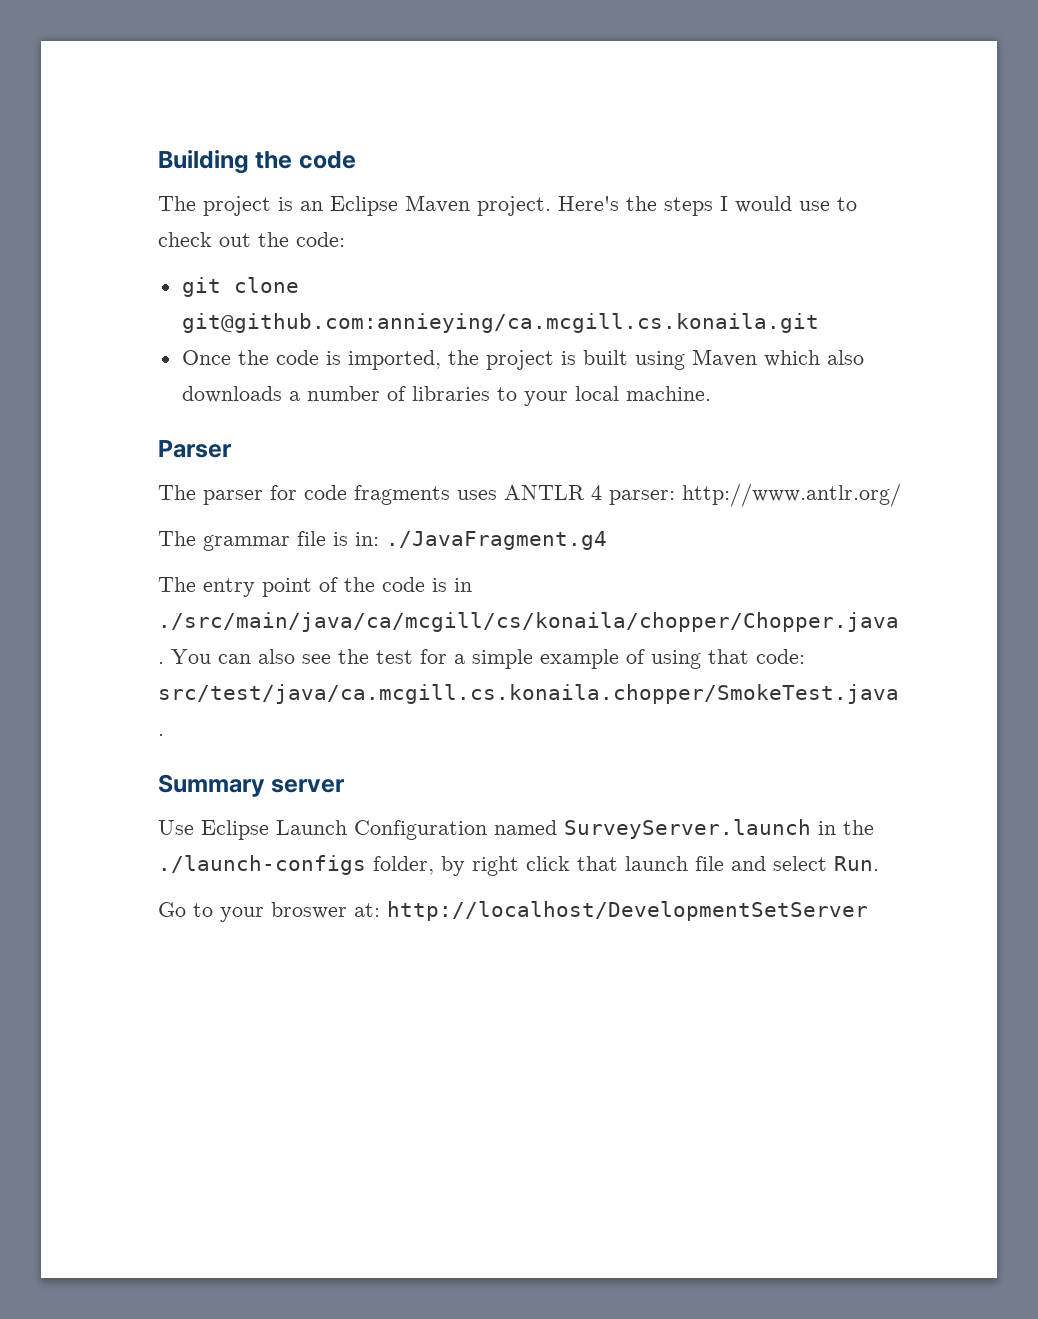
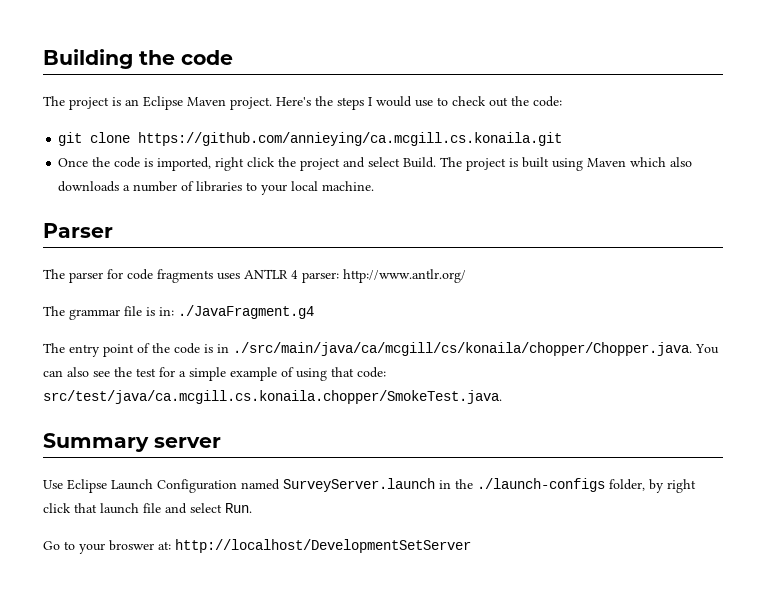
[181,313,819,333] git@github.com:annieying/ca.mcgill.cs.konaila.git -> [138,132,563,146] https://github.com/annieying/ca.mcgill.cs.konaila.git
[447,350,479,365] the -> [215,157,463,171] right click the project and select Build. The

